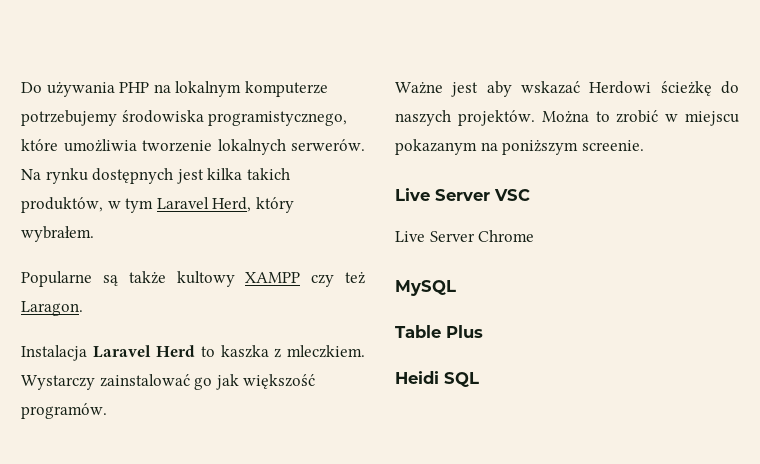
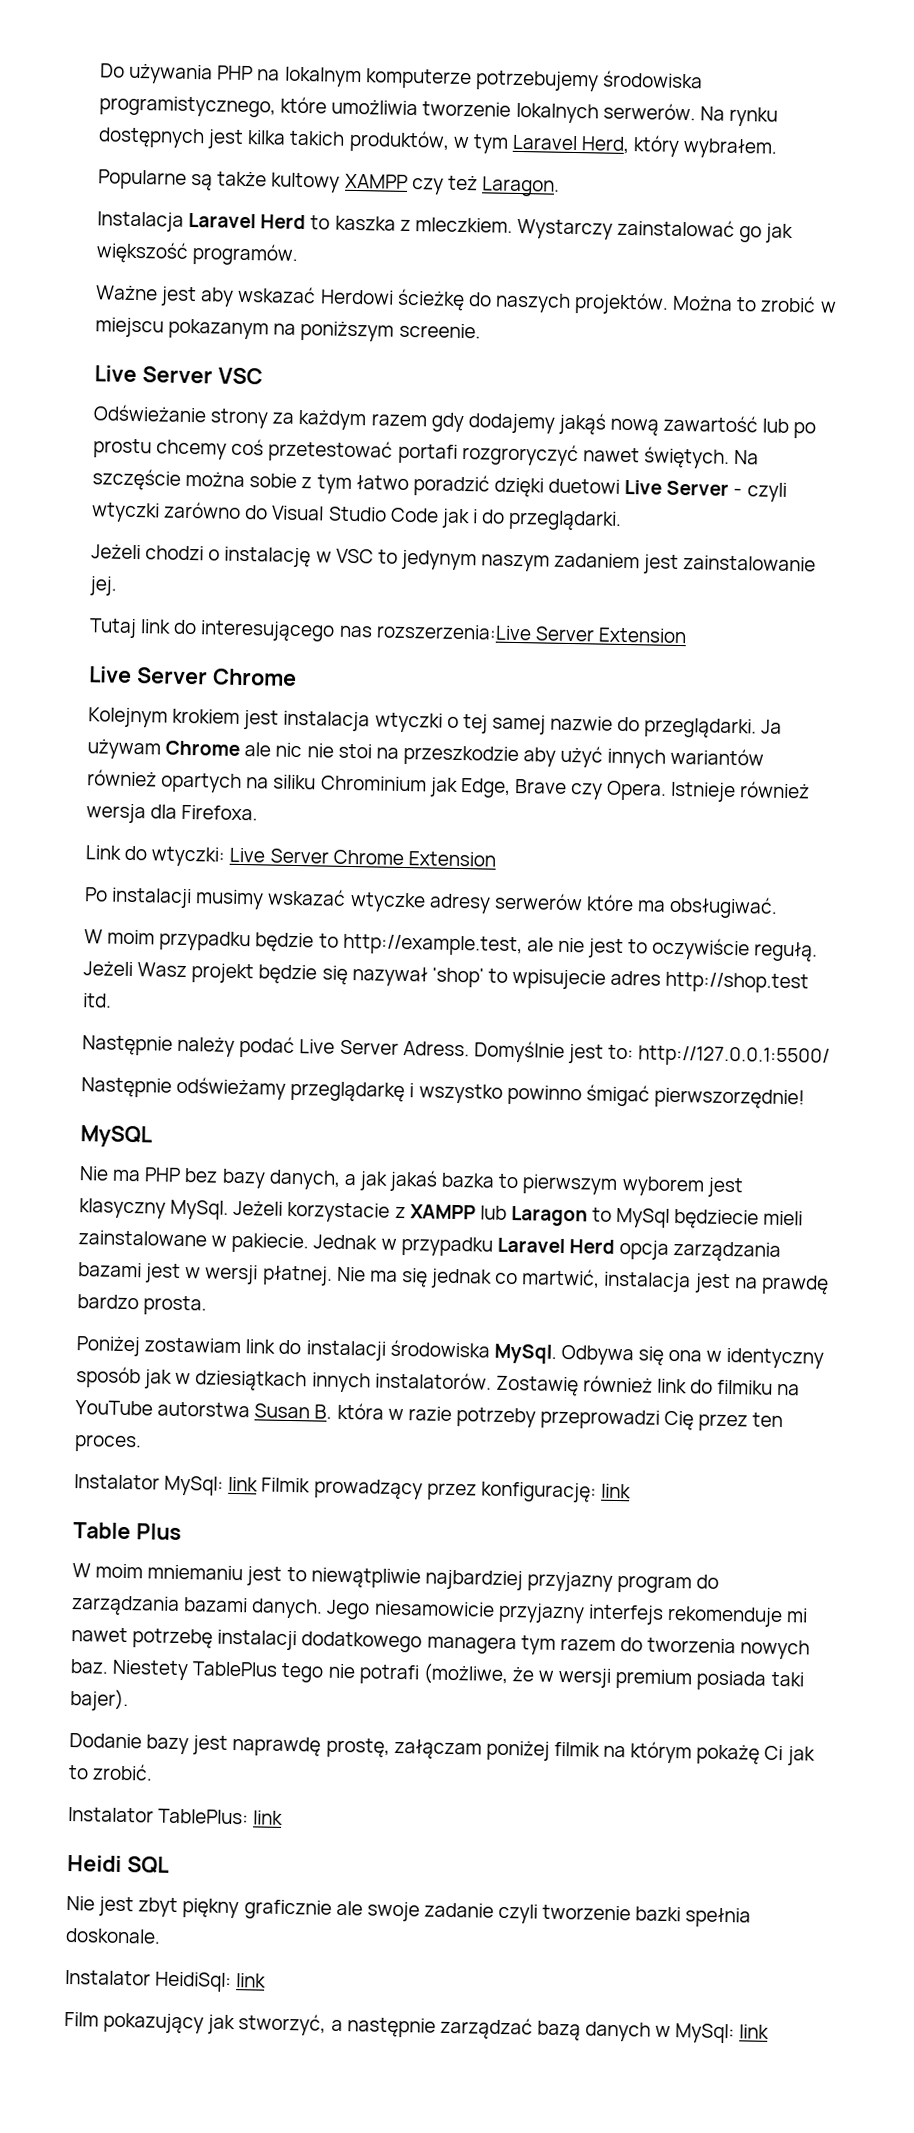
[395,230,535,242] [395,280,456,296] [395,325,483,338] [395,371,479,387] Live Server Chrome // MySQL // Table Plus // Heidi SQL -> [93,404,817,439] [93,438,760,469] [92,468,787,502] [91,501,623,531] [91,544,817,574] [89,576,117,596] [89,618,687,644] [88,666,297,686] [88,707,783,739] [87,739,765,769] [87,769,811,803] [86,803,259,824] [85,845,496,867] [84,887,779,919] [84,929,819,962] [83,961,810,994] [83,993,112,1008] [82,1035,831,1068] [81,1076,805,1110] [80,1125,153,1148] [79,1166,744,1198] [79,1198,804,1230] [78,1230,782,1262] [78,1262,829,1295] [77,1294,208,1316] [76,1336,825,1369] [76,1366,801,1397] [75,1400,784,1432] [74,1434,142,1453] [74,1474,631,1503] [73,1522,182,1541] [72,1563,720,1594] [71,1595,809,1628] [71,1627,811,1660] [70,1659,804,1691] [70,1689,129,1712] [69,1733,815,1766] [68,1763,154,1781] [68,1807,284,1825] [67,1854,170,1874] [66,1895,752,1928] [65,1927,161,1944] [65,1969,267,1993] [64,2011,770,2044] Odświeżanie strony za każdym razem gdy dodajemy jakąś nową zawartość lub po prostu chcemy coś przetestować portafi rozgroryczyć nawet świętych. Na szczęście można sobie z tym łatwo poradzić dzięki duetowi Live Server - czyli wtyczki zarówno do Visual Studio Code jak i do przeglądarki. // Jeżeli chodzi o instalację w VSC to jedynym naszym zadaniem jest zainstalowanie jej. // Tutaj link do interesującego nas rozszerzenia:Live Server Extension // Live Server Chrome // Kolejnym krokiem jest instalacja wtyczki o tej samej nazwie do przeglądarki. Ja używam Chrome ale nic nie stoi na przeszkodzie aby użyć innych wariantów również opartych na siliku Chrominium jak Edge, Brave czy Opera. Istnieje również wersja dla Firefoxa. // Link do wtyczki: Live Server Chrome Extension // Po instalacji musimy wskazać wtyczke adresy serwerów które ma obsługiwać. // W moim przypadku będzie to http://example.test, ale nie jest to oczywiście regułą. Jeżeli Wasz projekt będzie się nazywał 'shop' to wpisujecie adres http://shop.test itd. // Następnie należy podać Live Server Adress. Domyślnie jest to: http://127.0.0.1:5500/ // Następnie odświeżamy przeglądarkę i wszystko powinno śmigać pierwszorzędnie! // MySQL // Nie ma PHP bez bazy danych, a jak jakaś bazka to pierwszym wyborem jest klasyczny MySql. Jeżeli korzystacie z XAMPP lub Laragon to MySql będziecie mieli zainstalowane w pakiecie. Jednak w przypadku Laravel Herd opcja zarządzania bazami jest w wersji płatnej. Nie ma się jednak co martwić, instalacja jest na prawdę bardzo prosta. // Poniżej zostawiam link do instalacji środowiska MySql. Odbywa się ona w identyczny sposób jak w dziesiątkach innych instalatorów. Zostawię również link do filmiku na YouTube autorstwa Susan B. która w razie potrzeby przeprowadzi Cię przez ten proces. // Instalator MySql: link Filmik prowadzący przez konfigurację: link // Table Plus // W moim mniemaniu jest to niewątpliwie najbardziej przyjazny program do zarządzania bazami danych. Jego niesamowicie przyjazny interfejs rekomenduje mi nawet potrzebę instalacji dodatkowego managera tym razem do tworzenia nowych baz. Niestety TablePlus tego nie potrafi (możliwe, że w wersji premium posiada taki bajer). // Dodanie bazy jest naprawdę prostę, załączam poniżej filmik na którym pokażę Ci jak to zrobić. // Instalator TablePlus: link // Heidi SQL // Nie jest zbyt piękny graficznie ale swoje zadanie czyli tworzenie bazki spełnia doskonale. // Instalator HeidiSql: link // Film pokazujący jak stworzyć, a następnie zarządzać bazą danych w MySql: link

